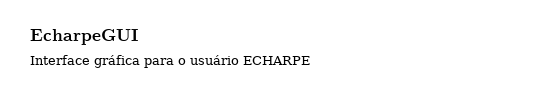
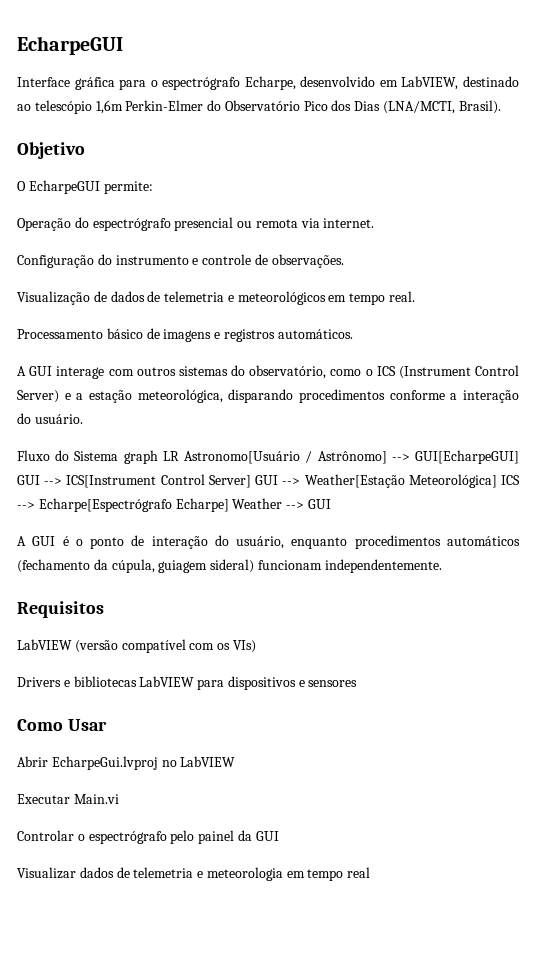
[190,55,310,65] usuário ECHARPE -> [162,76,519,90] [17,100,501,114] [17,142,85,159] [17,180,153,194] [17,217,375,231] [17,254,344,268] [17,291,416,305] [17,328,353,342] [17,365,519,379] [17,389,520,403] [17,413,83,424] [17,450,519,464] [17,474,520,488] [17,498,331,512] [17,535,520,549] [17,559,442,573] [17,601,104,618] [17,639,256,653] [17,676,358,690] [17,719,107,731] [17,756,236,770] [17,794,119,804] [17,830,279,844] [17,867,371,881] espectrógrafo Echarpe, desenvolvido em LabVIEW, destinado ao telescópio 1,6m Perkin-Elmer do Observatório Pico dos Dias (LNA/MCTI, Brasil). // Objetivo // O EcharpeGUI permite: // Operação do espectrógrafo presencial ou remota via internet. // Configuração do instrumento e controle de observações. // Visualização de dados de telemetria e meteorológicos em tempo real. // Processamento básico de imagens e registros automáticos. // A GUI interage com outros sistemas do observatório, como o ICS (Instrument Control Server) e a estação meteorológica, disparando procedimentos conforme a interação do usuário. // Fluxo do Sistema graph LR Astronomo[Usuário / Astrônomo] --> GUI[EcharpeGUI] GUI --> ICS[Instrument Control Server] GUI --> Weather[Estação Meteorológica] ICS --> Echarpe[Espectrógrafo Echarpe] Weather --> GUI // A GUI é o ponto de interação do usuário, enquanto procedimentos automáticos (fechamento da cúpula, guiagem sideral) funcionam independentemente. // Requisitos // LabVIEW (versão compatível com os VIs) // Drivers e bibliotecas LabVIEW para dispositivos e sensores // Como Usar // Abrir EcharpeGui.lvproj no LabVIEW // Executar Main.vi // Controlar o espectrógrafo pelo painel da GUI // Visualizar dados de telemetria e meteorologia em tempo real

